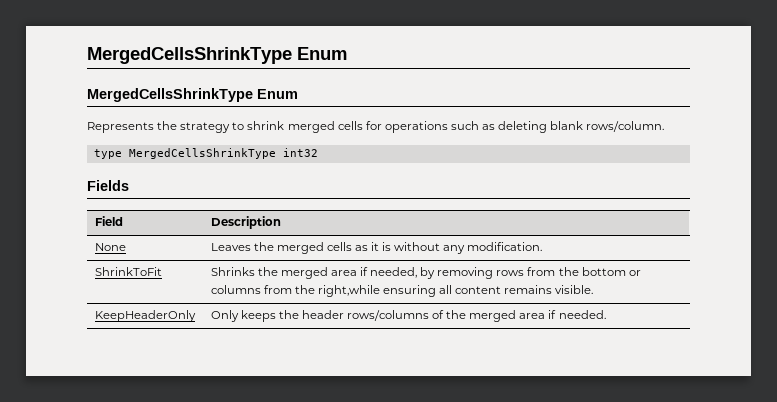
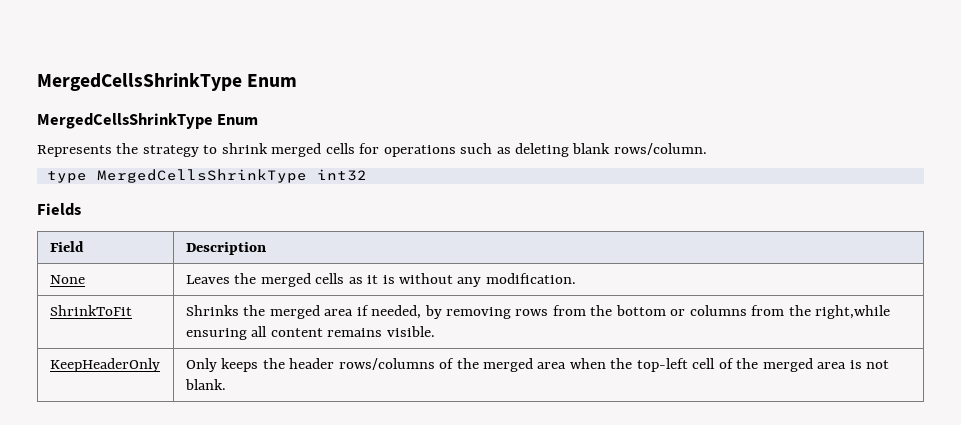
[548,310,606,319] if needed. -> [569,358,889,372] [184,379,226,390] when the top-left cell of the merged area is not blank.

